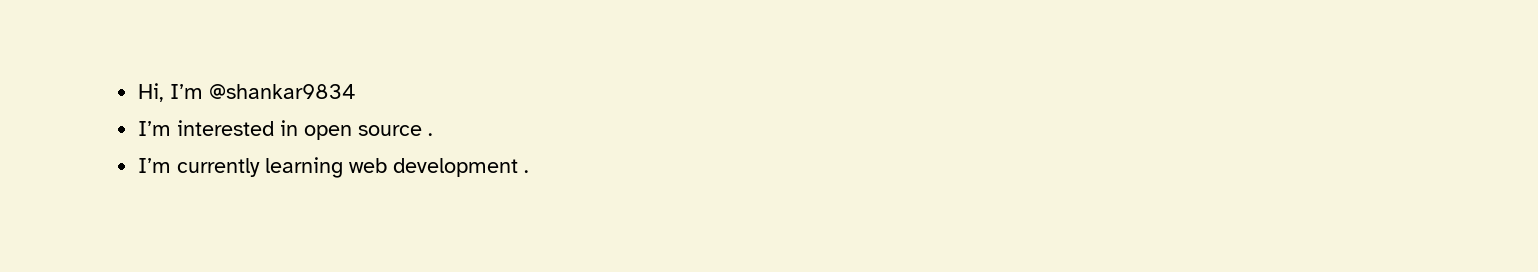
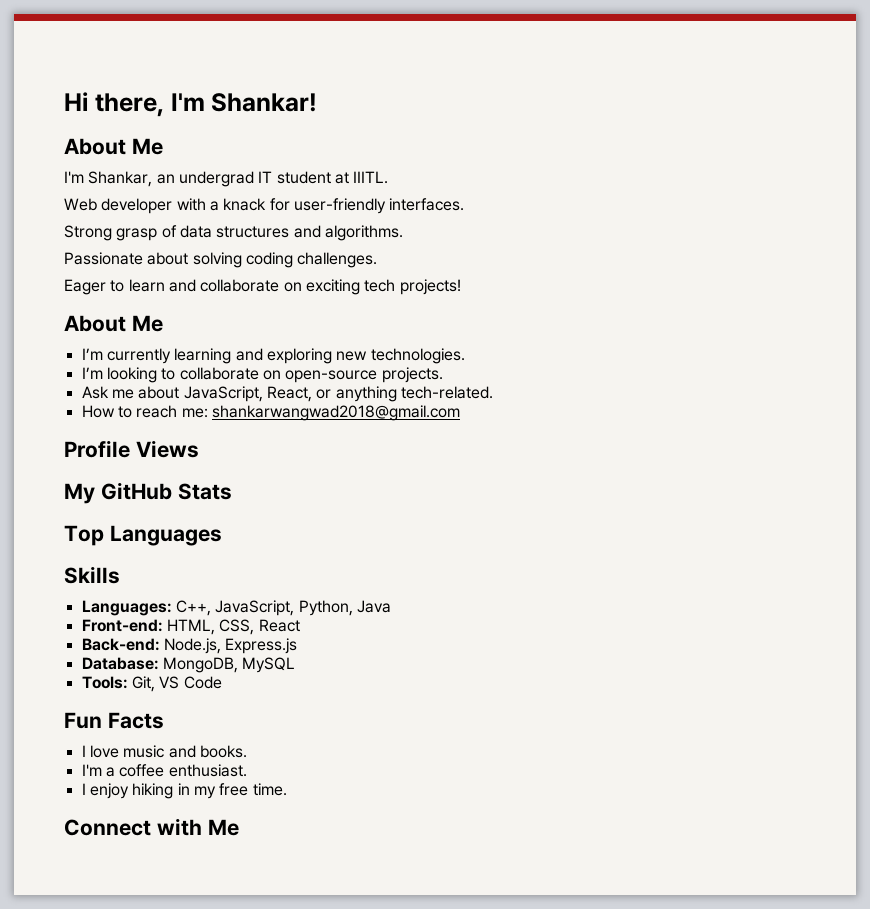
[138,83,357,102] [138,120,434,140] [138,157,530,178] Hi, I’m @shankar9834 // I’m interested in open source . // I’m currently learning web development . -> [64,92,318,117] [64,138,163,155] [64,171,389,187] [64,198,465,214] [64,225,403,241] [64,252,378,268] [64,279,461,295] [64,315,163,332] [81,348,465,364] [81,367,443,383] [81,386,493,402] [81,405,460,421] [64,440,199,458] [64,482,232,504] [64,525,222,546] [64,566,120,584] [81,600,391,616] [81,619,300,635] [81,638,298,654] [81,657,296,673] [81,676,222,692] [64,712,164,729] [81,745,247,758] [81,764,247,777] [81,783,287,799] [64,818,239,836] Hi there, I'm Shankar! // About Me // I'm Shankar, an undergrad IT student at IIITL. // Web developer with a knack for user-friendly interfaces. // Strong grasp of data structures and algorithms. // Passionate about solving coding challenges. // Eager to learn and collaborate on exciting tech projects! // About Me // I’m currently learning and exploring new technologies. // I’m looking to collaborate on open-source projects. // Ask me about JavaScript, React, or anything tech-related. // How to reach me: shankarwangwad2018@gmail.com // Profile Views // My GitHub Stats // Top Languages // Skills // Languages: C++, JavaScript, Python, Java // Front-end: HTML, CSS, React // Back-end: Node.js, Express.js // Database: MongoDB, MySQL // Tools: Git, VS Code // Fun Facts // I love music and books. // I'm a coffee enthusiast. // I enjoy hiking in my free time. // Connect with Me

